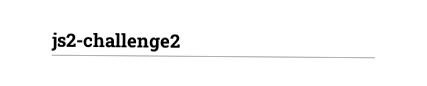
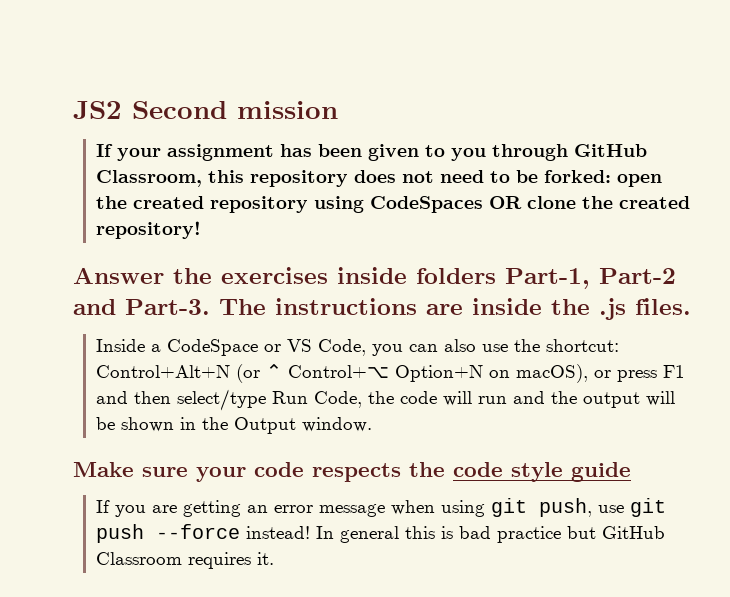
[50,31,181,52] js2-challenge2 -> [73,101,338,119] [96,144,648,161] [96,170,663,187] [96,196,691,213] [96,221,202,239] [73,267,676,289] [73,298,691,320] [96,339,620,356] [96,364,686,383] [96,389,676,411] [96,417,373,434] [73,462,631,482] [96,498,667,517] [96,524,666,543] [96,552,275,569] JS2 Second mission // If your assignment has been given to you through GitHub Classroom, this repository does not need to be forked: open the created repository using CodeSpaces OR clone the created repository! // Answer the exercises inside folders Part-1, Part-2 and Part-3. The instructions are inside the .js files. // Inside a CodeSpace or VS Code, you can also use the shortcut: Control+Alt+N (or ⌃ Control+⌥ Option+N on macOS), or press F1 and then select/type Run Code, the code will run and the output will be shown in the Output window. // Make sure your code respects the code style guide // If you are getting an error message when using git push, use git push --force instead! In general this is bad practice but GitHub Classroom requires it.

